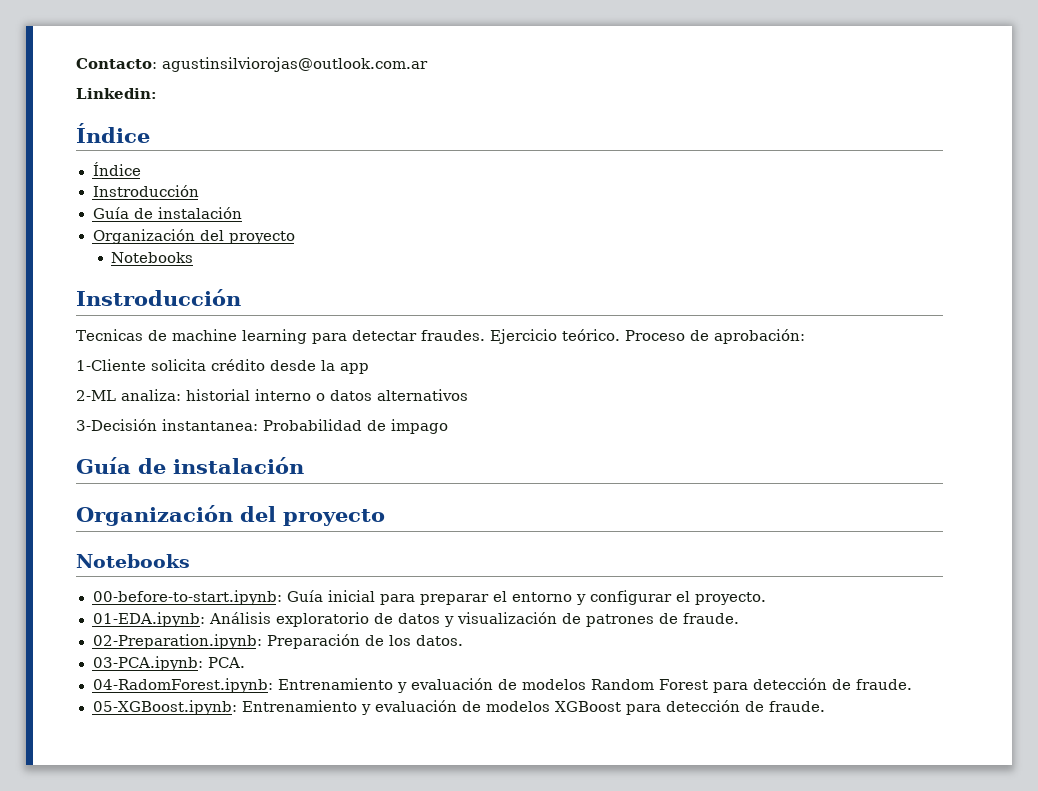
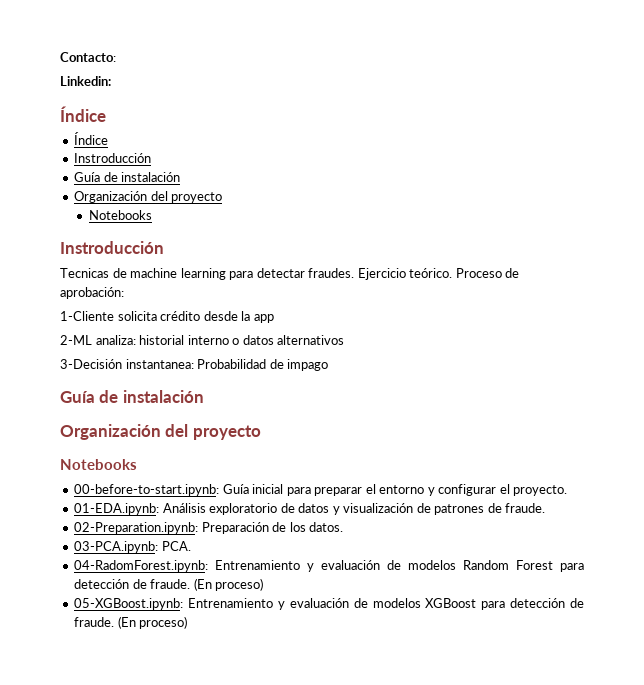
[162,57,428,72] agustinsilviorojas@outlook.com.ar -> (116, 57) none
(912, 684) none -> [193,578,264,591] (En proceso)
(825, 706) none -> [117,616,188,629] (En proceso)

